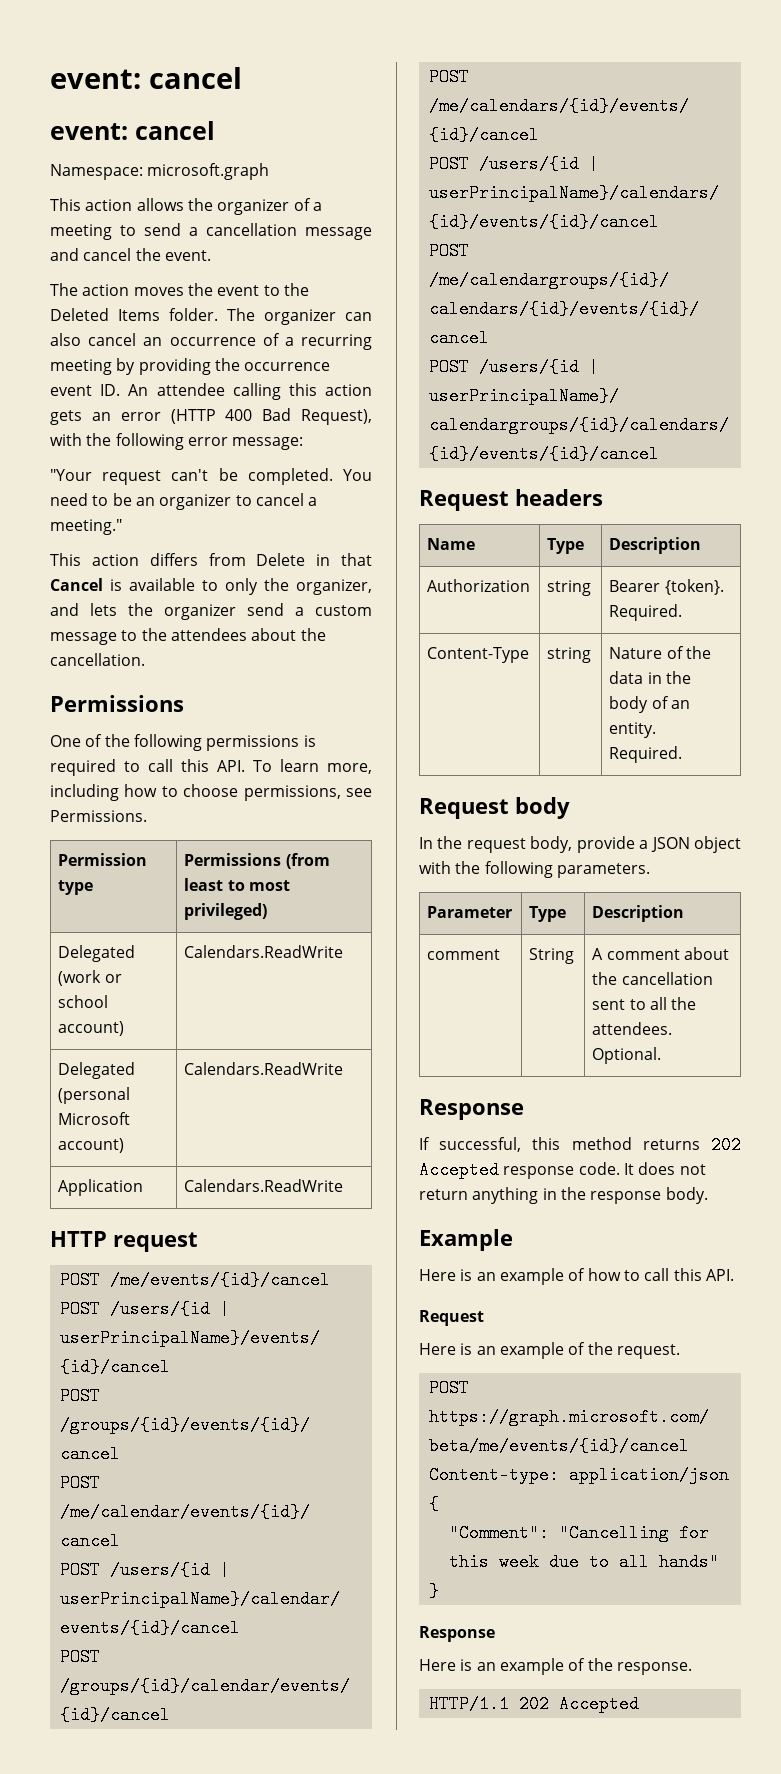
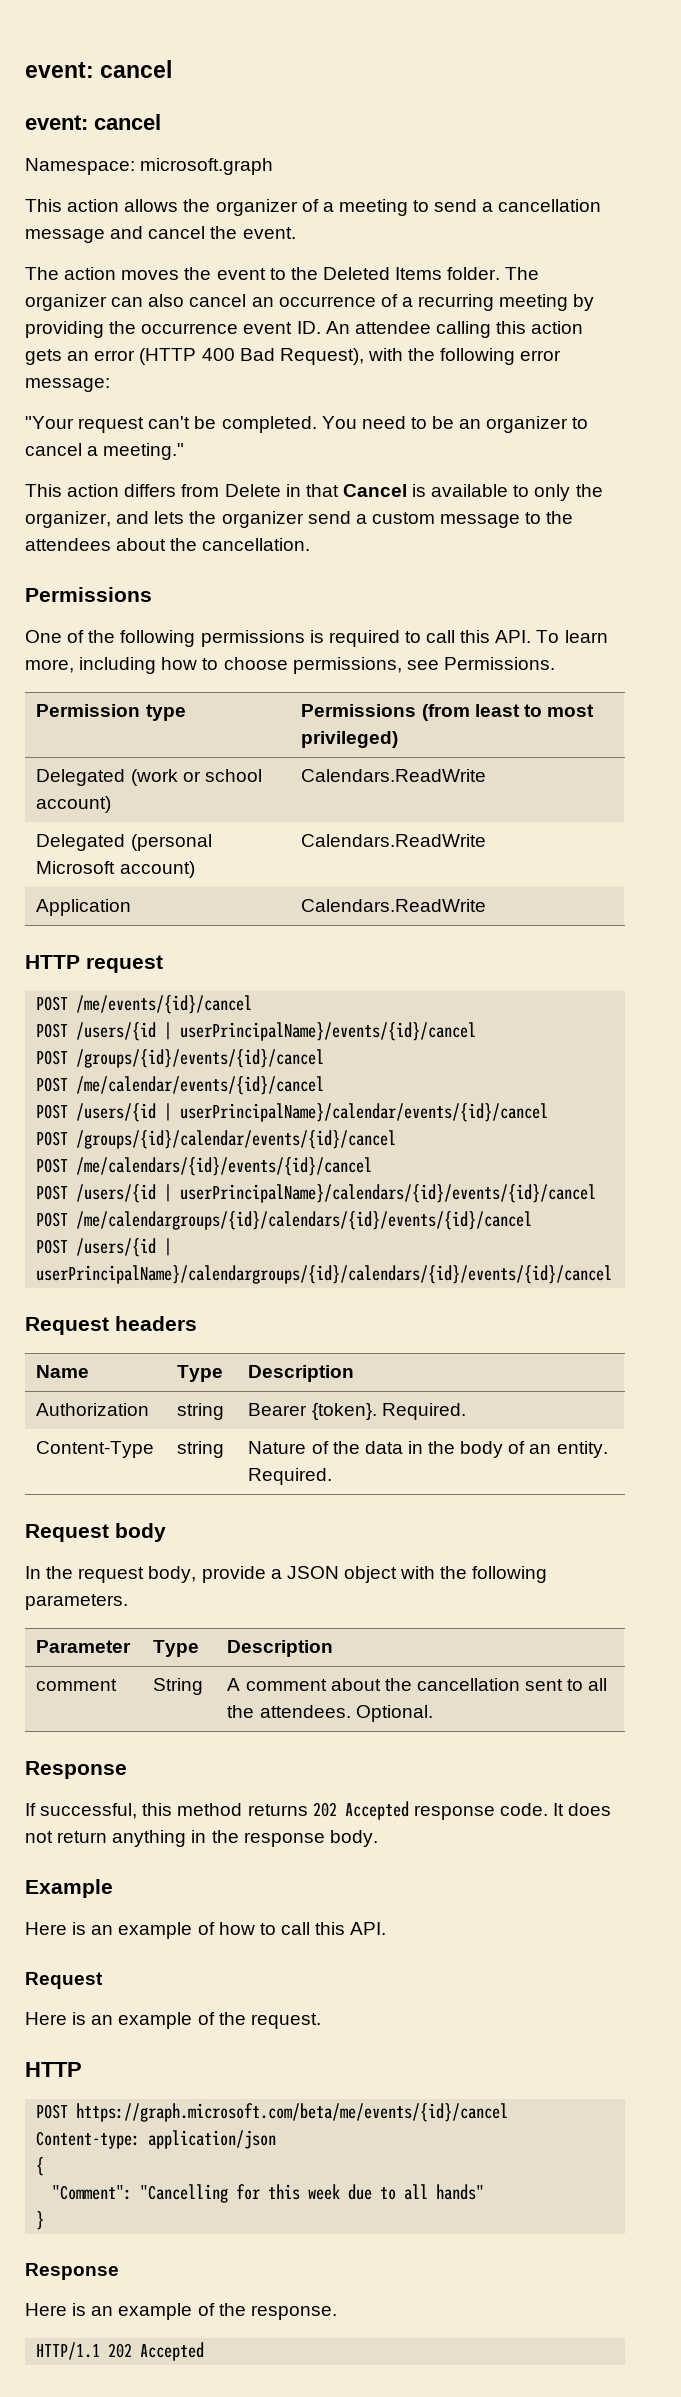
(680, 1351) none -> [25,2062,82,2077] // HTTP

